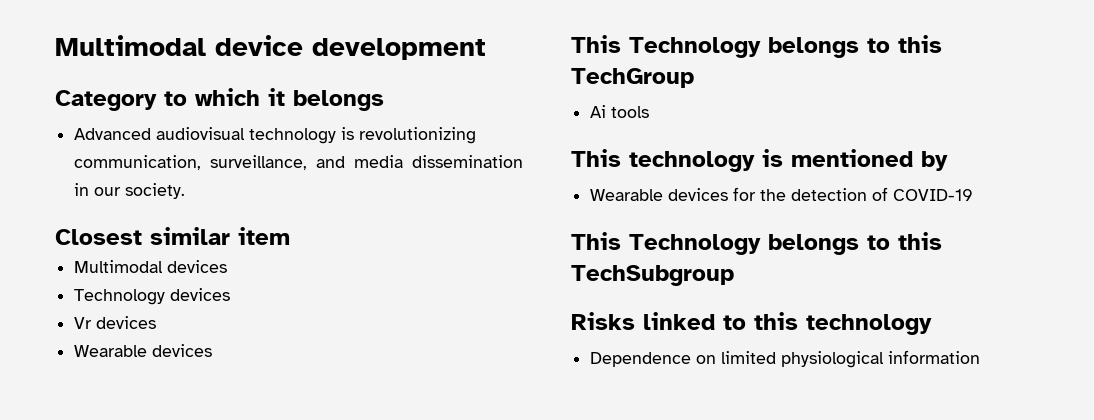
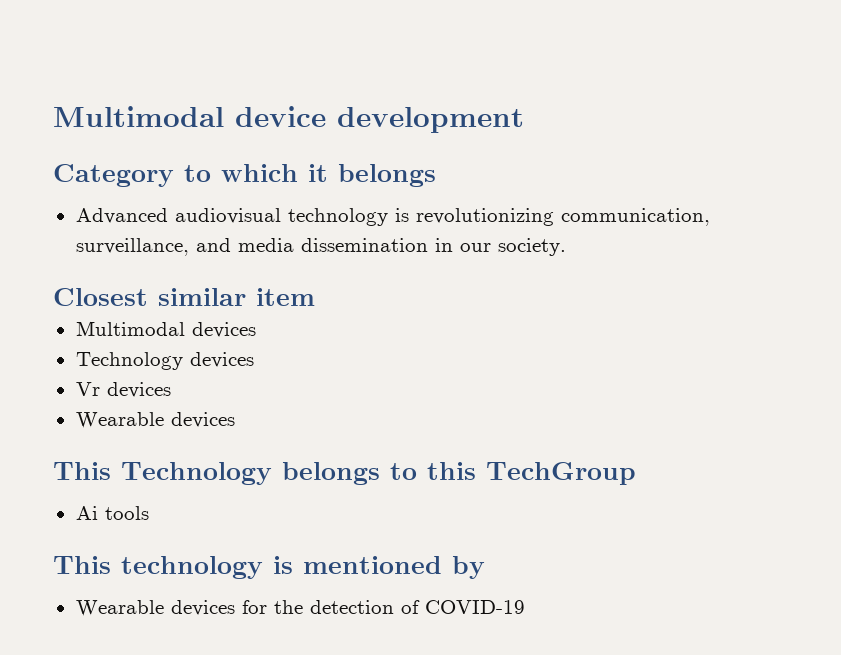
[571,232,942,255] [571,265,734,286] [571,312,932,335] [590,350,981,368] // This Technology belongs to this TechSubgroup // Risks linked to this technology // Dependence on limited physiological information -> (525, 607) none

